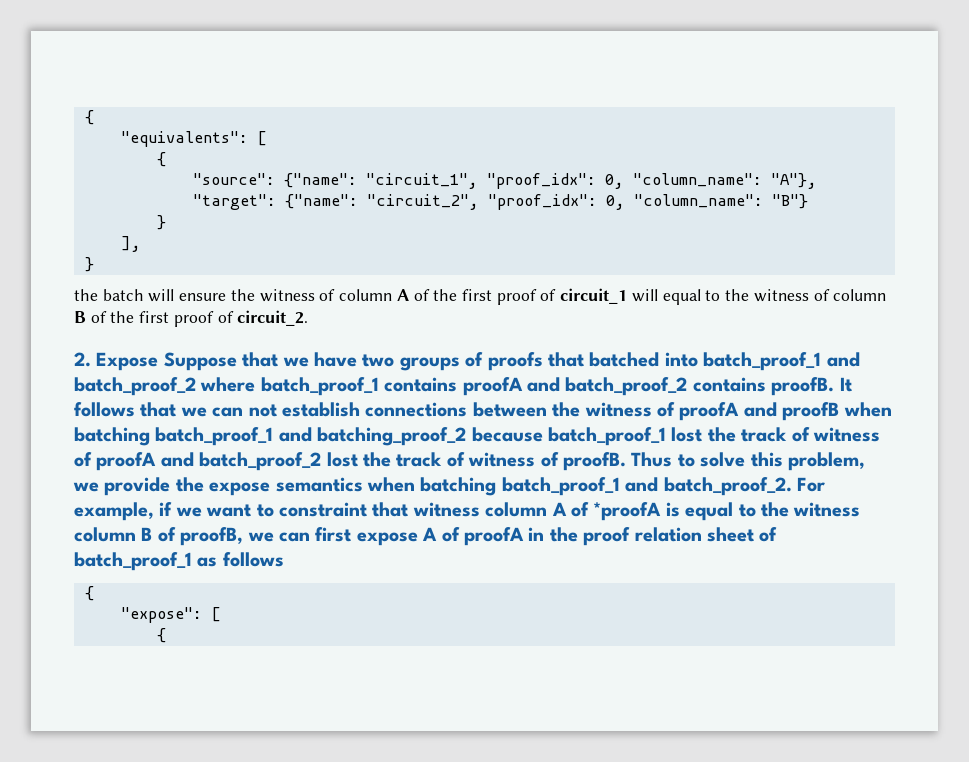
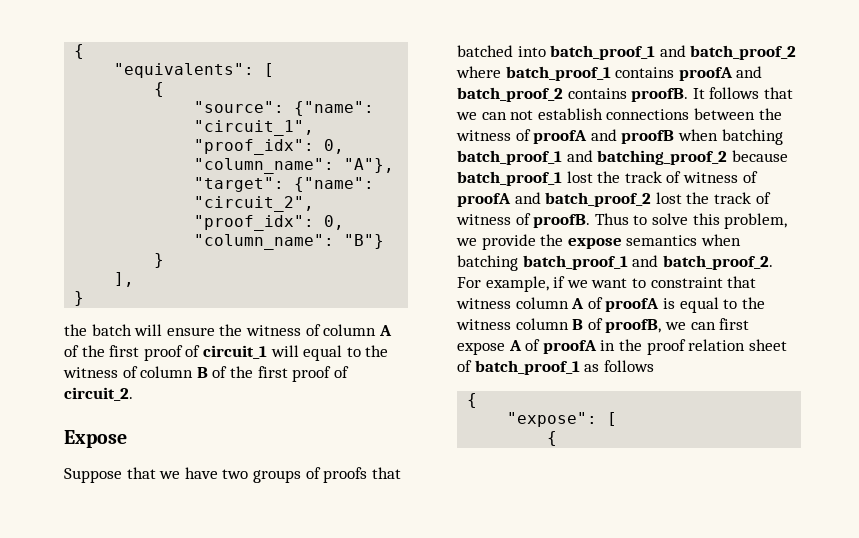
[74,352,91,367] 2. -> (133, 394) none
(159, 361) none -> (127, 439) //
[593,502,662,521] *proofA -> [605,298,660,312] proofA

